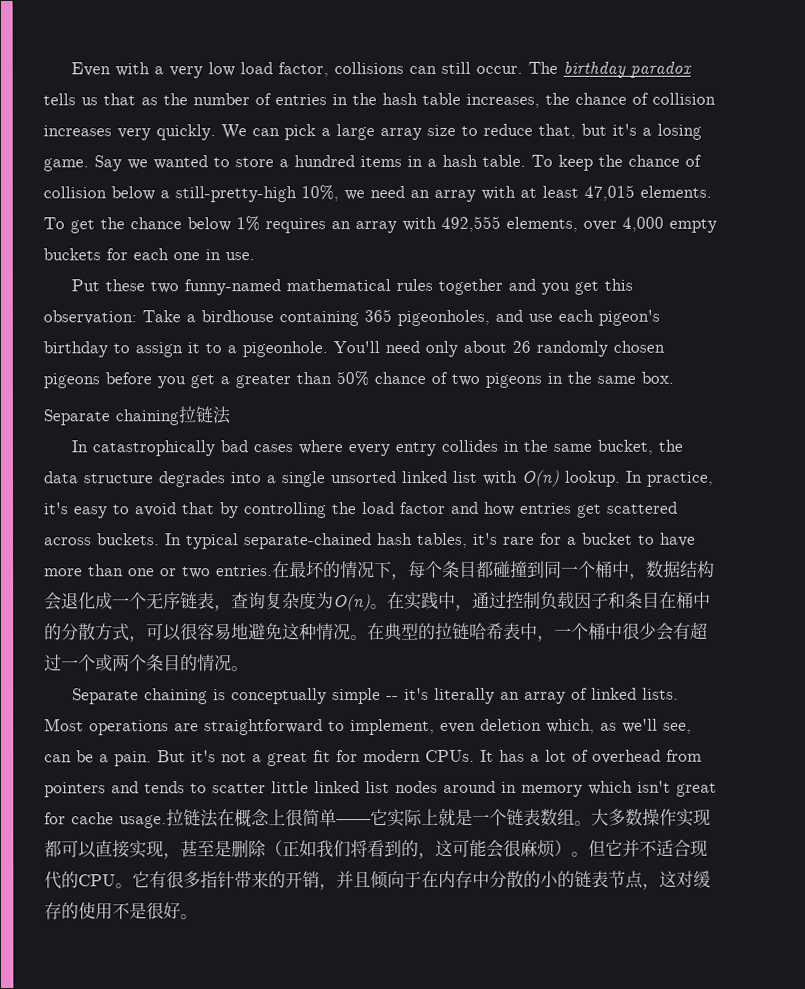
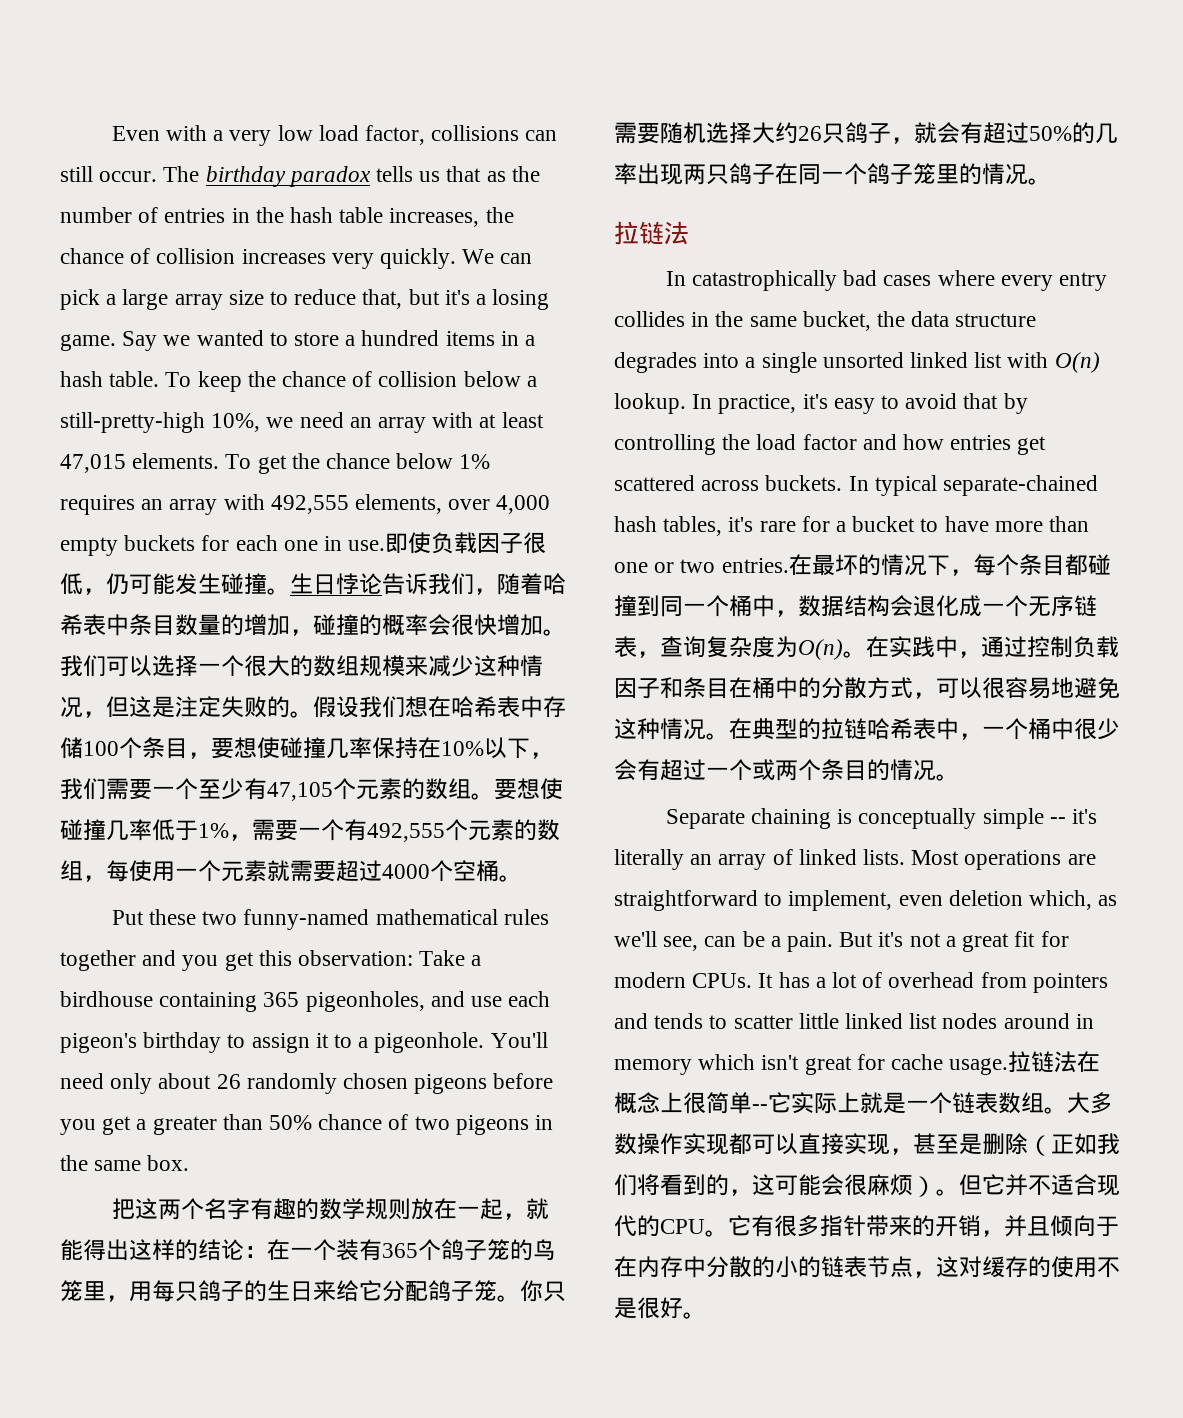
(255, 256) none -> [385,532,547,554] [60,573,566,595] [60,614,566,636] [60,655,543,677] [60,696,566,718] [60,737,553,759] [60,778,563,801] [60,819,560,842] [60,860,522,882] 即使负载因子很低，仍可能发生碰撞。生日悖论告诉我们，随着哈希表中条目数量的增加，碰撞的概率会很快增加。我们可以选择一个很大的数组规模来减少这种情况，但这是注定失败的。假设我们想在哈希表中存储100个条目，要想使碰撞几率保持在10%以下，我们需要一个至少有47,105个元素的数组。要想使碰撞几率低于1%，需要一个有492,555个元素的数组，每使用一个元素就需要超过4000个空桶。
[43,409,179,426] Separate chaining -> [111,1198,549,1220] [60,1239,556,1261] [60,1280,566,1302] [614,122,1118,144] [614,163,1051,185] 把这两个名字有趣的数学规则放在一起，就能得出这样的结论：在一个装有365个鸽子笼的鸟笼里，用每只鸽子的生日来给它分配鸽子笼。你只需要随机选择大约26只鸽子，就会有超过50%的几率出现两只鸽子在同一个鸽子笼里的情况。 //
[336,819,371,825] —— -> [752,1104,768,1111] --

